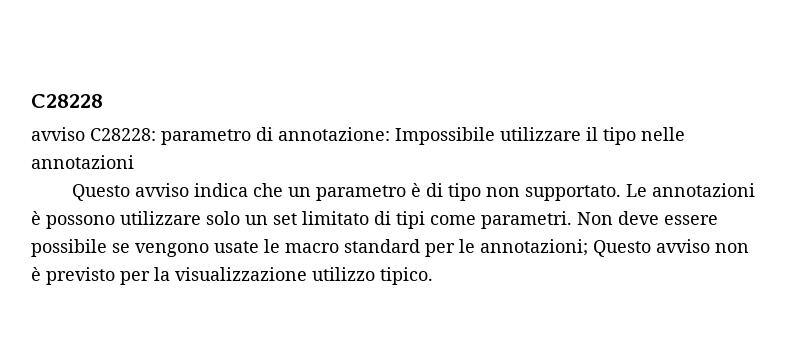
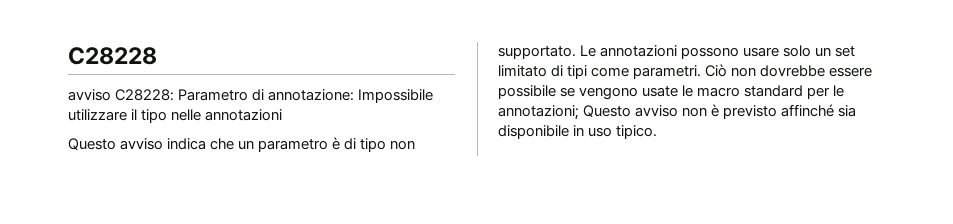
[161,129,251,145] parametro -> [178,89,249,101] Parametro
[31,211,201,229] è possono utilizzare -> [681,47,780,59] possono usare
[577,211,659,225] Non deve -> [705,64,826,77] Ciò non dovrebbe
[120,267,375,285] per la visualizzazione utilizzo -> [781,104,857,117] [498,125,613,139] affinché sia disponibile in uso

